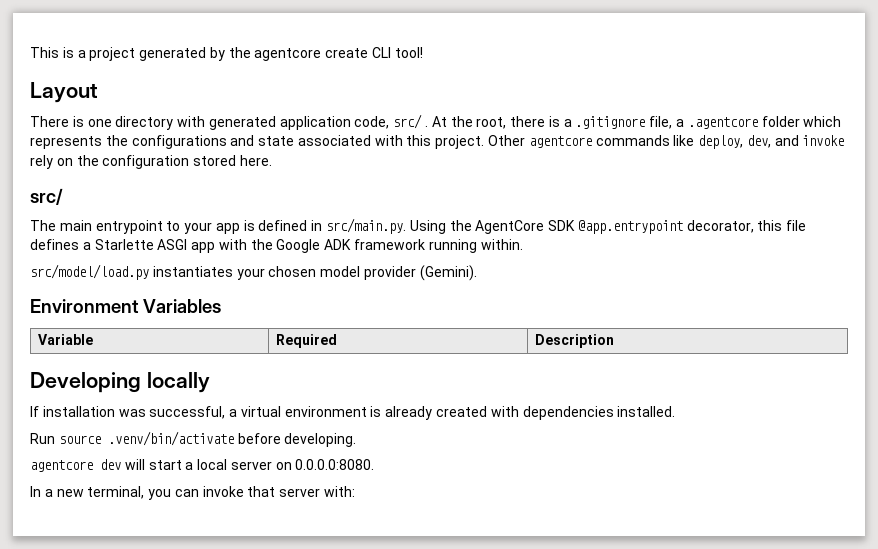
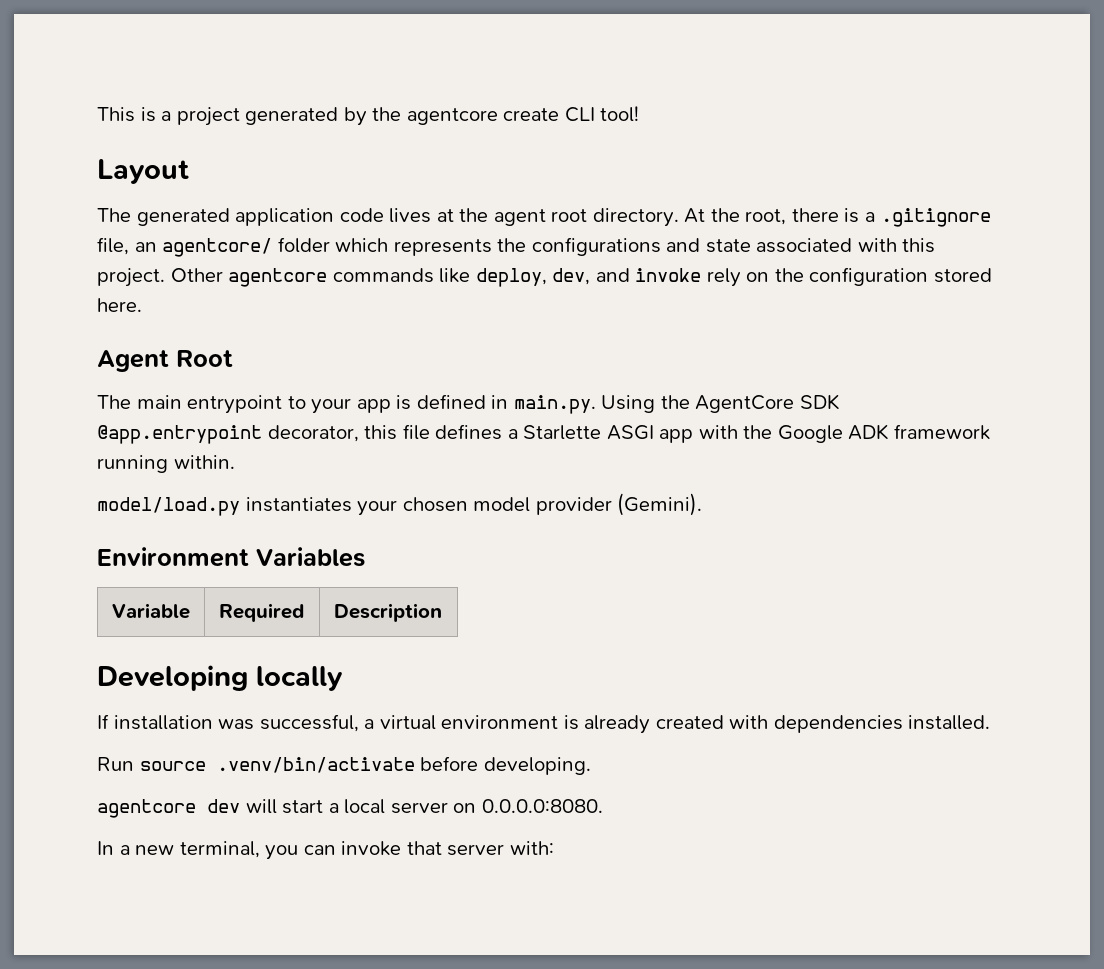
[30,114,429,130] There is one directory with generated application code, src/ . -> [97,208,679,227] The generated application code lives at the agent root directory.
[676,117,758,129] a .agentcore -> [134,238,273,257] an agentcore/
[30,188,63,205] src/ -> [97,350,233,372] Agent Root
[326,218,407,234] src/main.py. -> [513,395,596,414] main.py.
[30,264,149,280] src/model/load.py -> [97,497,240,516] model/load.py

